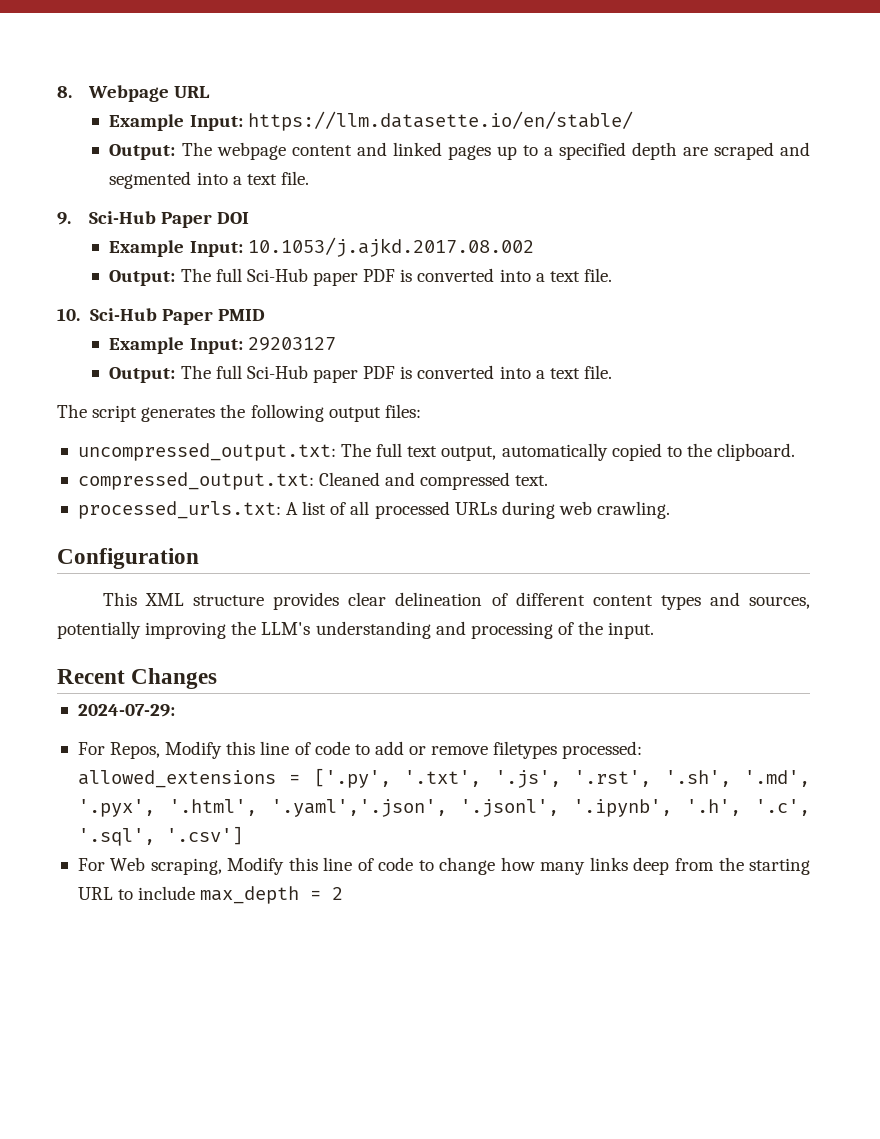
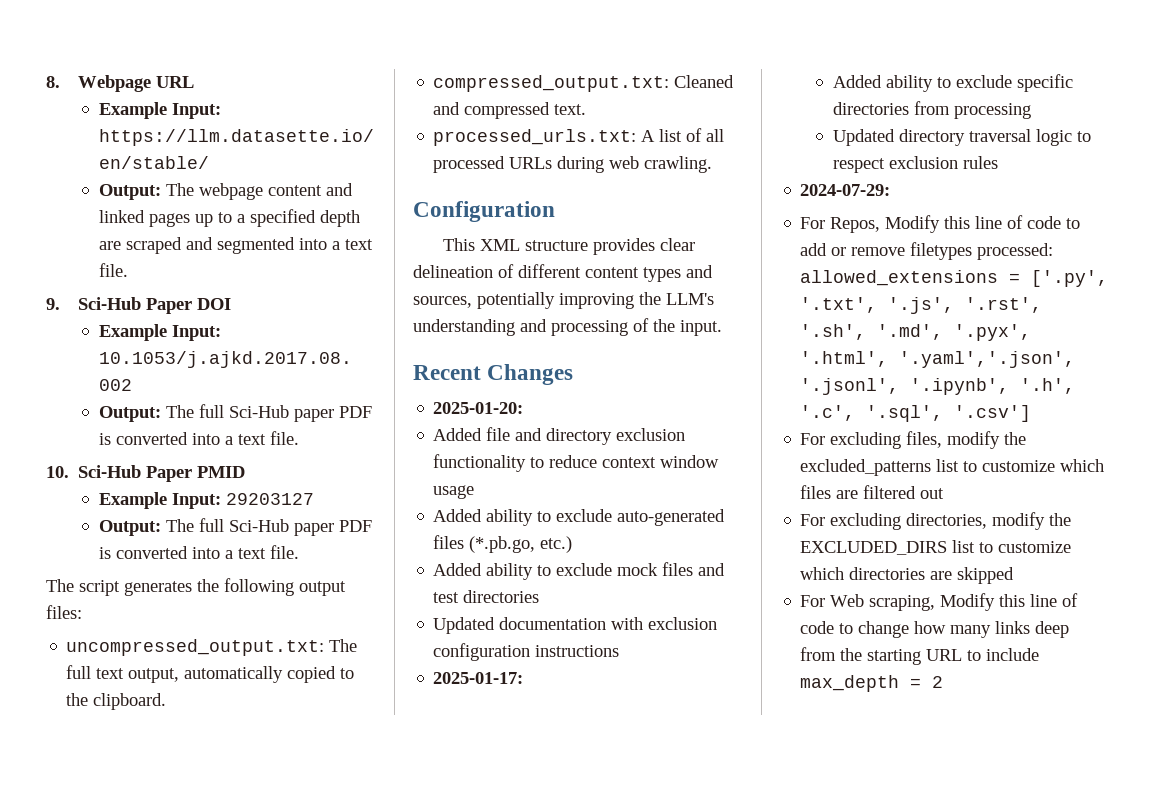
(218, 678) none -> [433,402,524,414] [433,427,686,445] [433,454,720,472] [433,485,475,499] [433,509,726,526] [433,535,573,553] [433,562,726,580] [433,590,540,603] [433,617,718,634] [433,643,620,661] [433,672,524,684] [832,74,1073,92] [832,101,1031,119] [832,129,1091,146] [832,156,998,173] // 2025-01-20: // Added file and directory exclusion functionality to reduce context window usage // Added ability to exclude auto-generated files (*.pb.go, etc.) // Added ability to exclude mock files and test directories // Updated documentation with exclusion configuration instructions // 2025-01-17: // Added ability to exclude specific directories from processing // Updated directory traversal logic to respect exclusion rules
(243, 835) none -> [800,431,1027,449] [800,459,1105,476] [800,485,945,499] [800,512,1072,530] [800,540,1072,555] [800,567,1015,584] // For excluding files, modify the excluded_patterns list to customize which files are filtered out // For excluding directories, modify the EXCLUDED_DIRS list to customize which directories are skipped

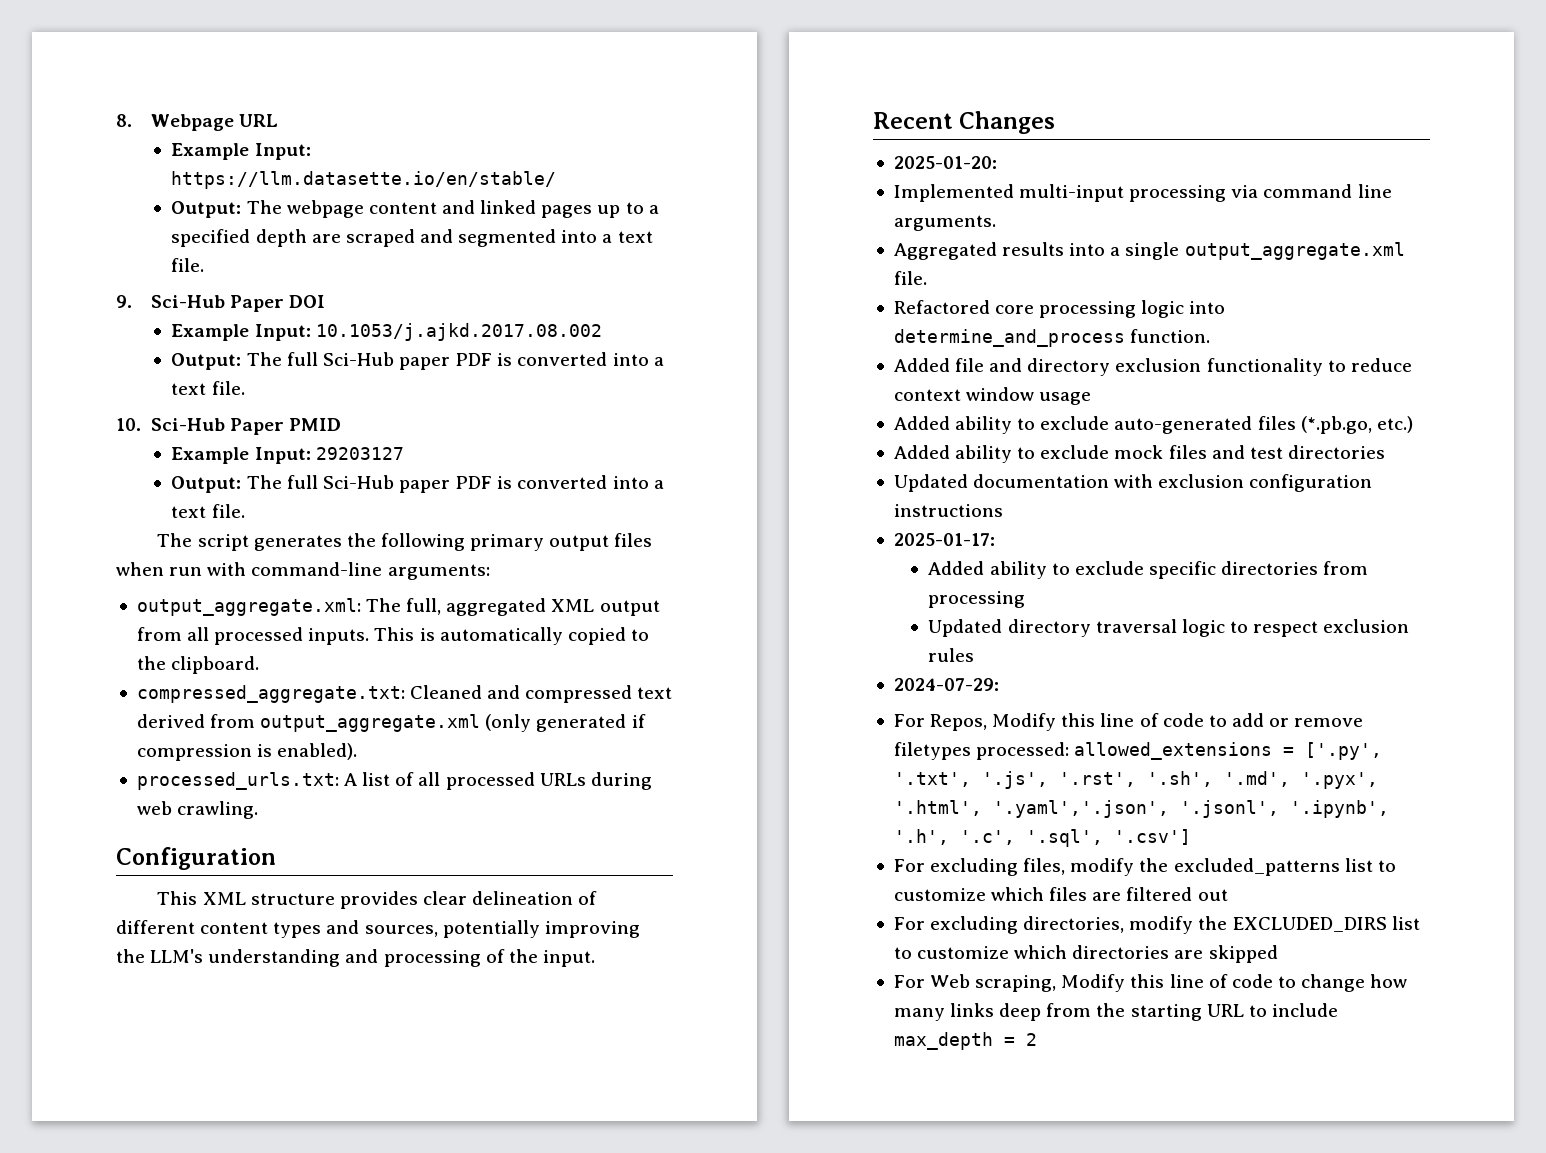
[299,581,346,596] [46,605,82,619] [66,639,358,656] [66,665,180,683] output files: // uncompressed_output.txt: The full text output, -> [470,533,653,551] [116,562,490,580] [136,598,660,616] [136,627,435,645] primary output files when run with command-line arguments: // output_aggregate.xml: The full, aggregated XML output from all processed inputs. This is
[433,75,670,92] compressed_output.txt: -> [136,685,405,703] compressed_aggregate.txt:
[554,104,587,115] text. -> [637,687,673,699] [136,714,646,732] [136,743,358,761] text derived from output_aggregate.xml (only generated if compression is enabled).
(524, 408) none -> [893,184,1392,202] [893,215,996,231] [893,242,1405,260] [893,271,927,285] [893,300,1226,318] [893,329,1211,347] // Implemented multi-input processing via command line arguments. // Aggregated results into a single output_aggregate.xml file. // Refactored core processing logic into determine_and_process function.

